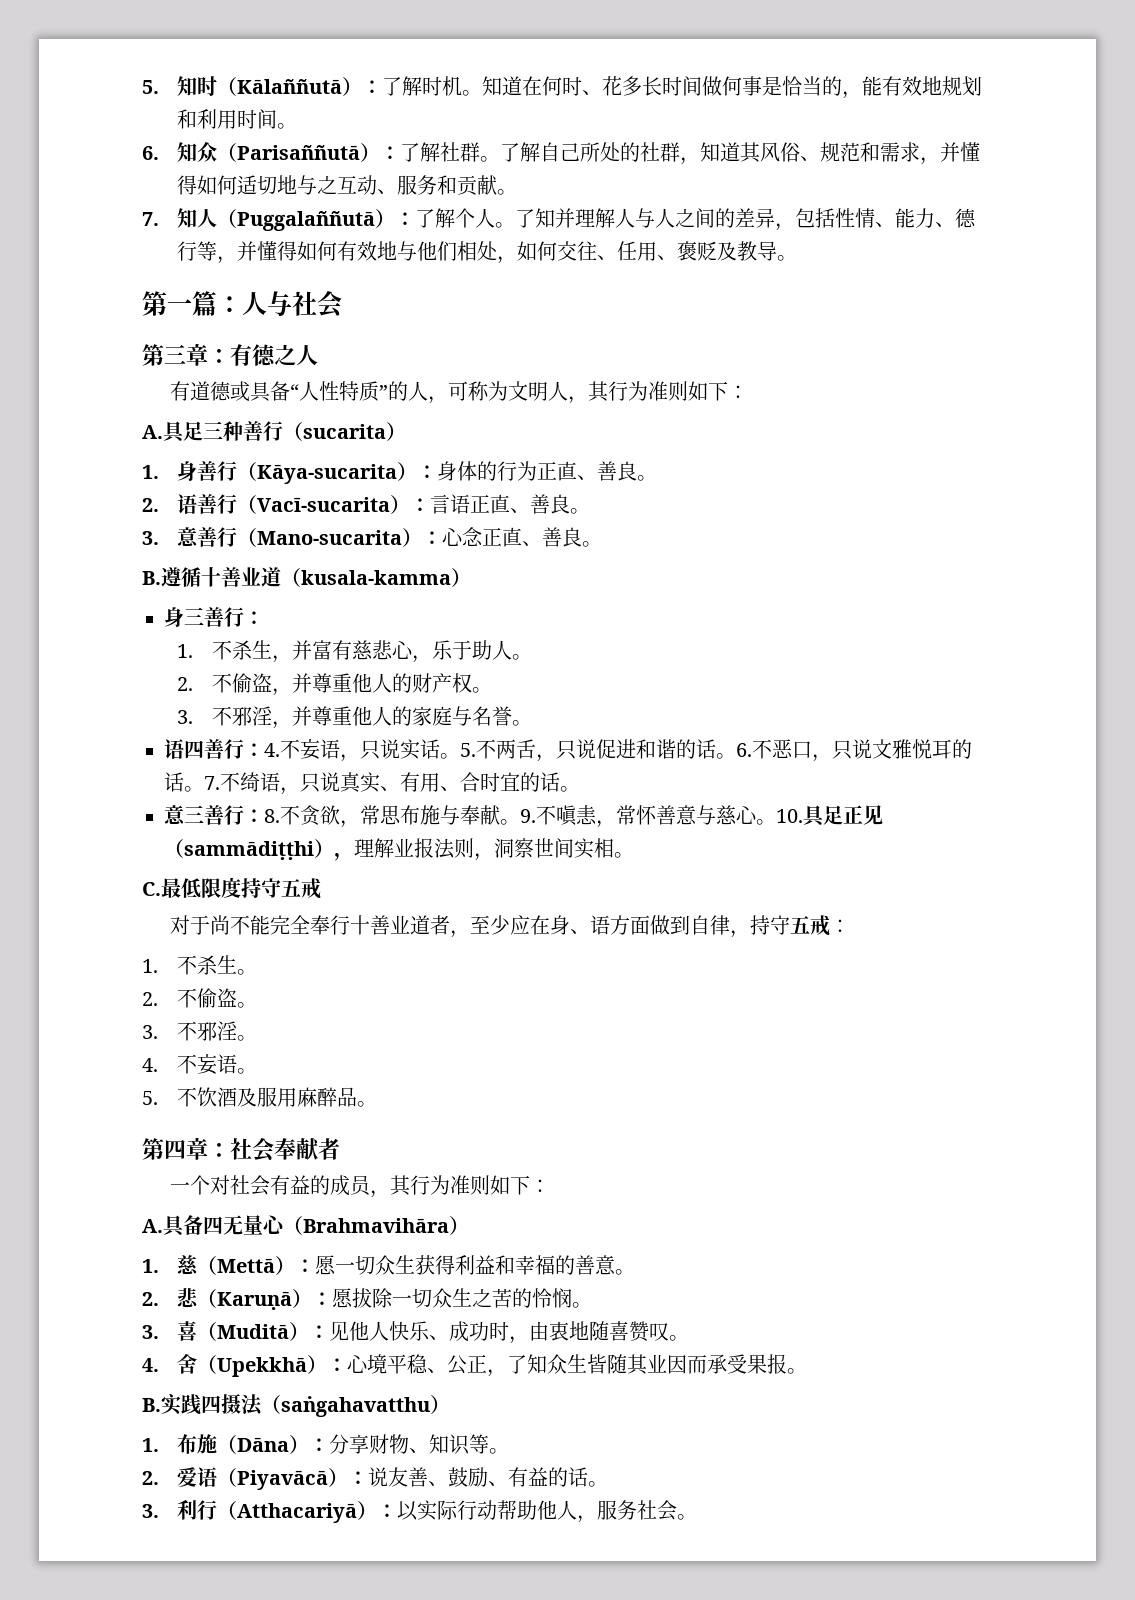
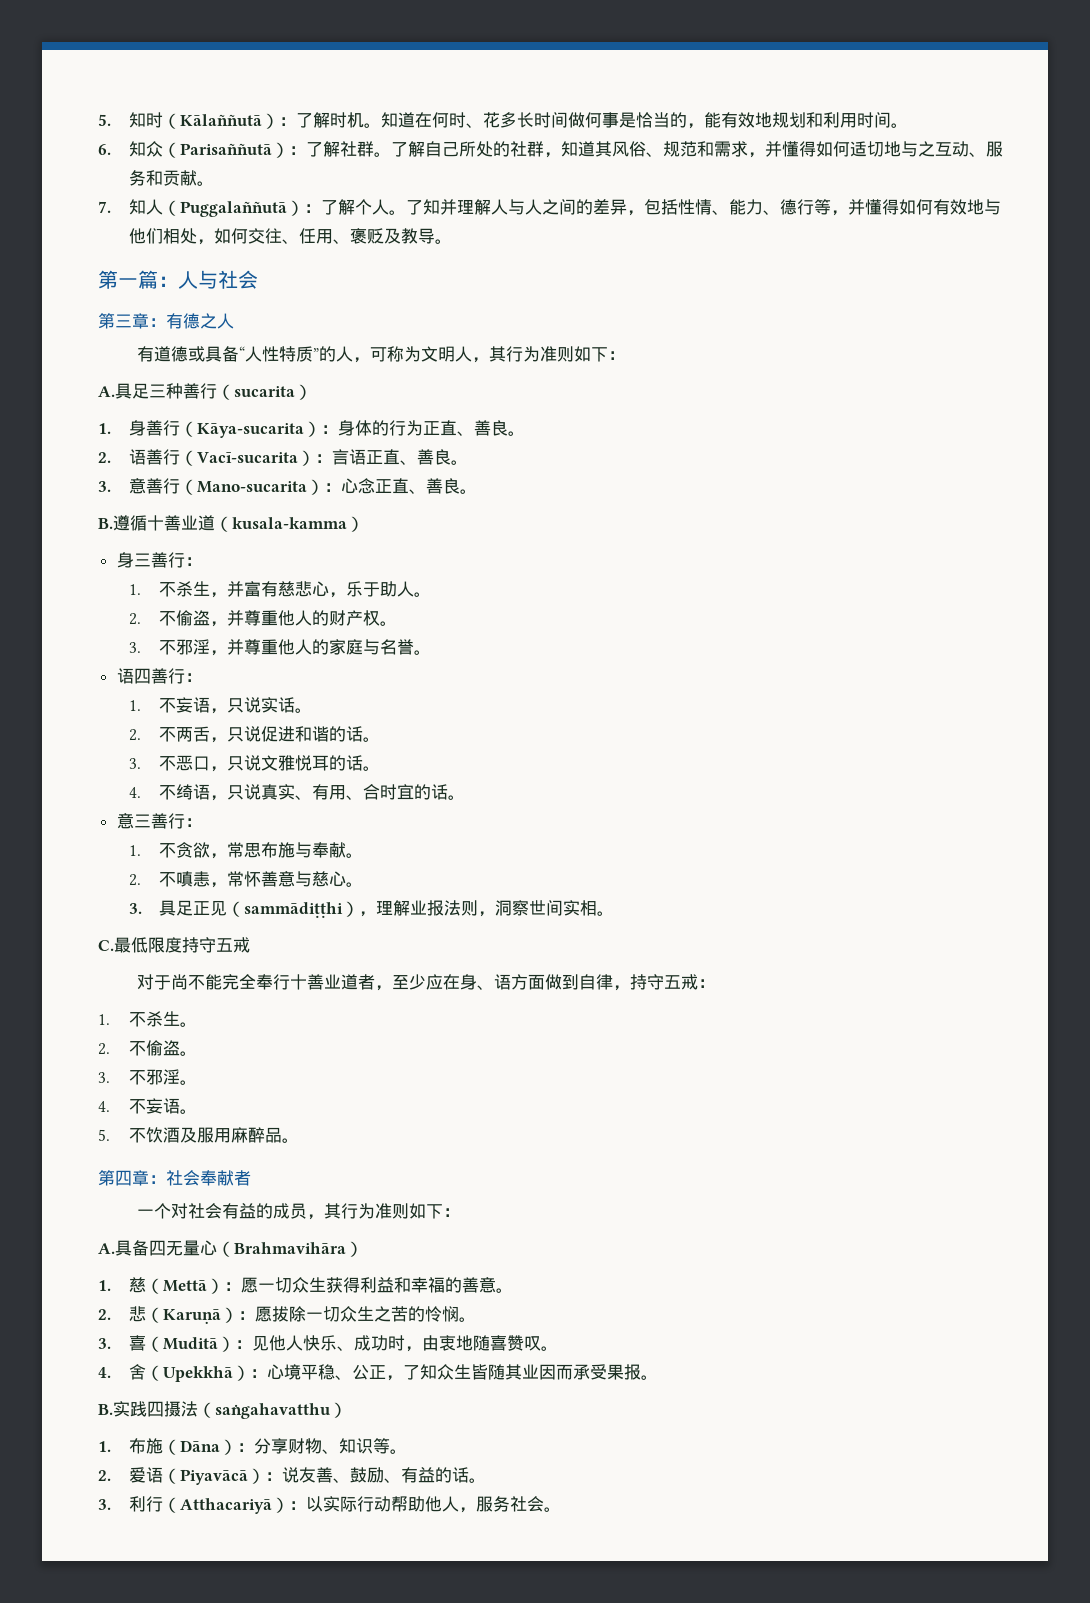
[264,743,280,757] 4. -> [128,700,141,711] // 1.
[460,743,476,757] 5. -> [128,729,141,741] // 2.
[736,743,752,757] 6. -> [128,758,141,769] // 3.
[204,776,220,790] 7. -> [128,787,141,798] // 4.
[264,809,280,823] 8. -> [128,845,141,856] // 1.
[520,809,536,823] 9. -> [128,874,141,886] // 2.
[776,809,803,823] 10. -> [128,903,142,914] // 3.

